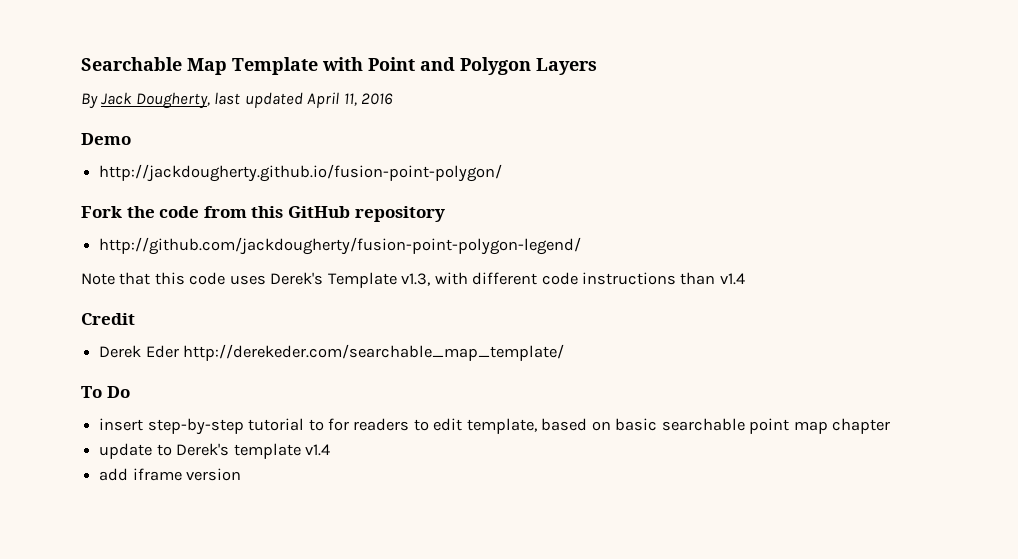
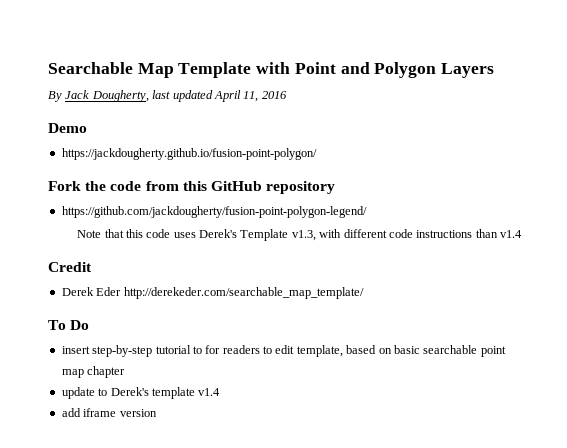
[99,164,503,182] http://jackdougherty.github.io/fusion-point-polygon/ -> [61,148,317,160] https://jackdougherty.github.io/fusion-point-polygon/
[99,237,582,255] http://github.com/jackdougherty/fusion-point-polygon-legend/ -> [61,206,367,218] https://github.com/jackdougherty/fusion-point-polygon-legend/

